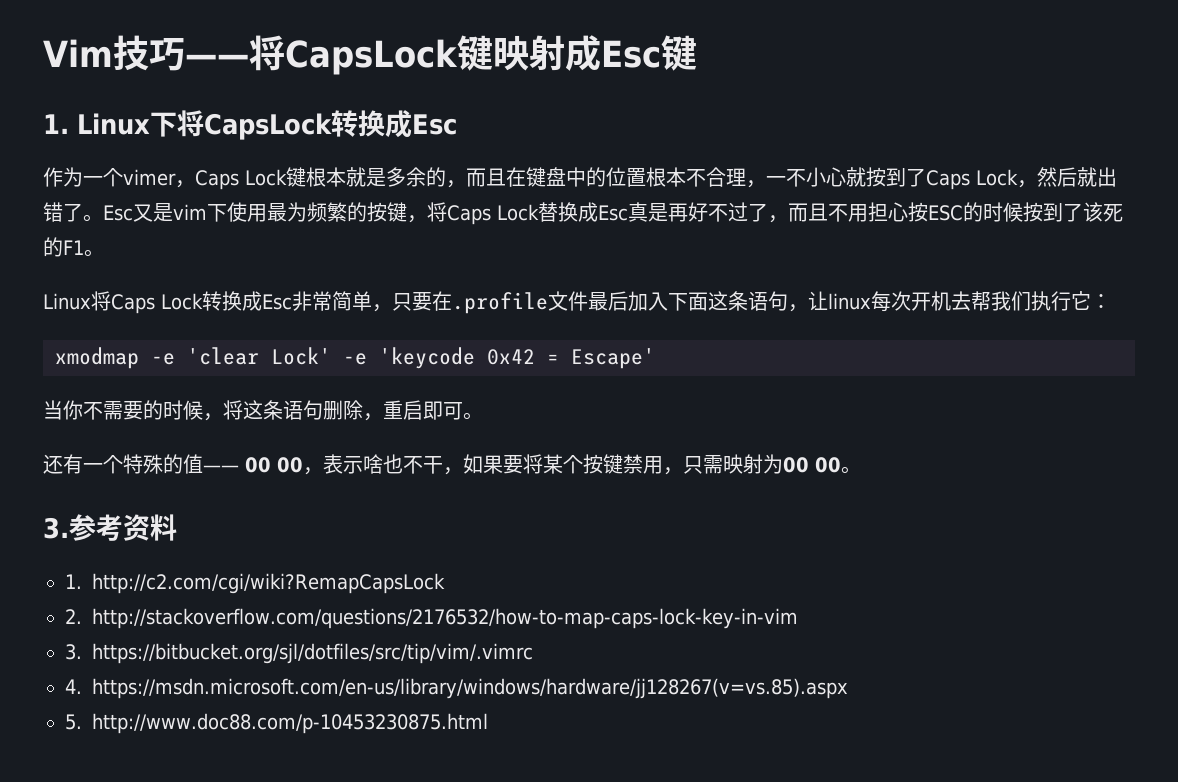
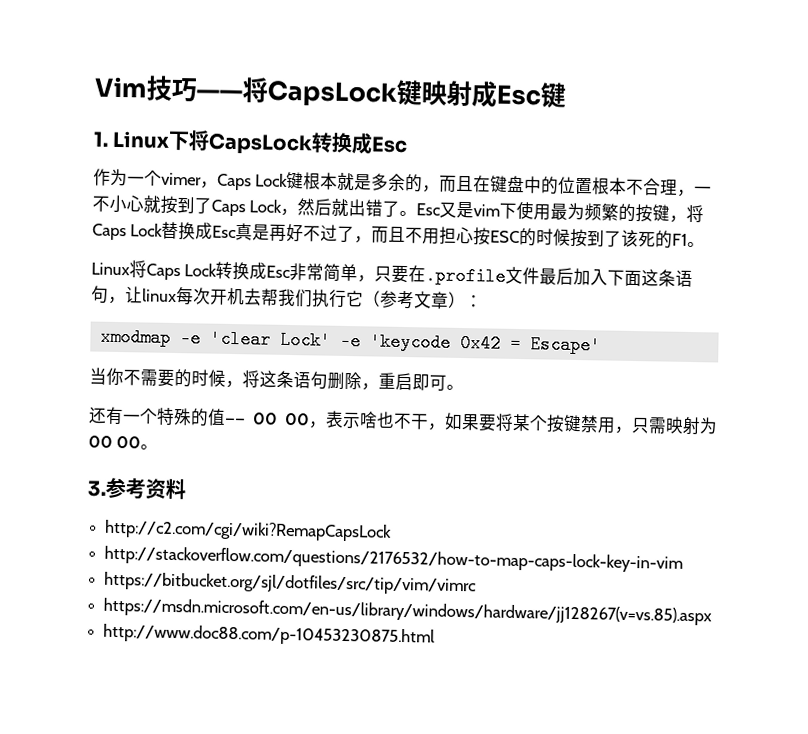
(1091, 300) none -> [363,290,466,310] （参考文章）
[65,574,82,589] 1. -> (187, 489) none
[65,609,82,624] 2. -> (393, 530) none
[65,643,533,664] [65,679,82,694] 3. https://bitbucket.org/sjl/dotfiles/src/tip/vim/.vimrc // 4. -> [104,571,478,596] https://bitbucket.org/sjl/dotfiles/src/tip/vim/vimrc //
[65,714,82,730] 5. -> (713, 611) none

